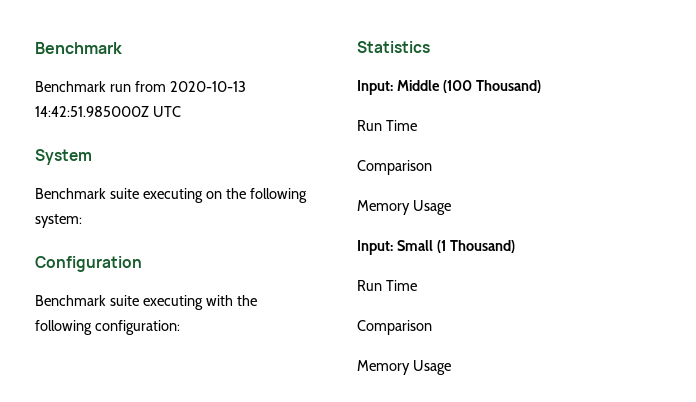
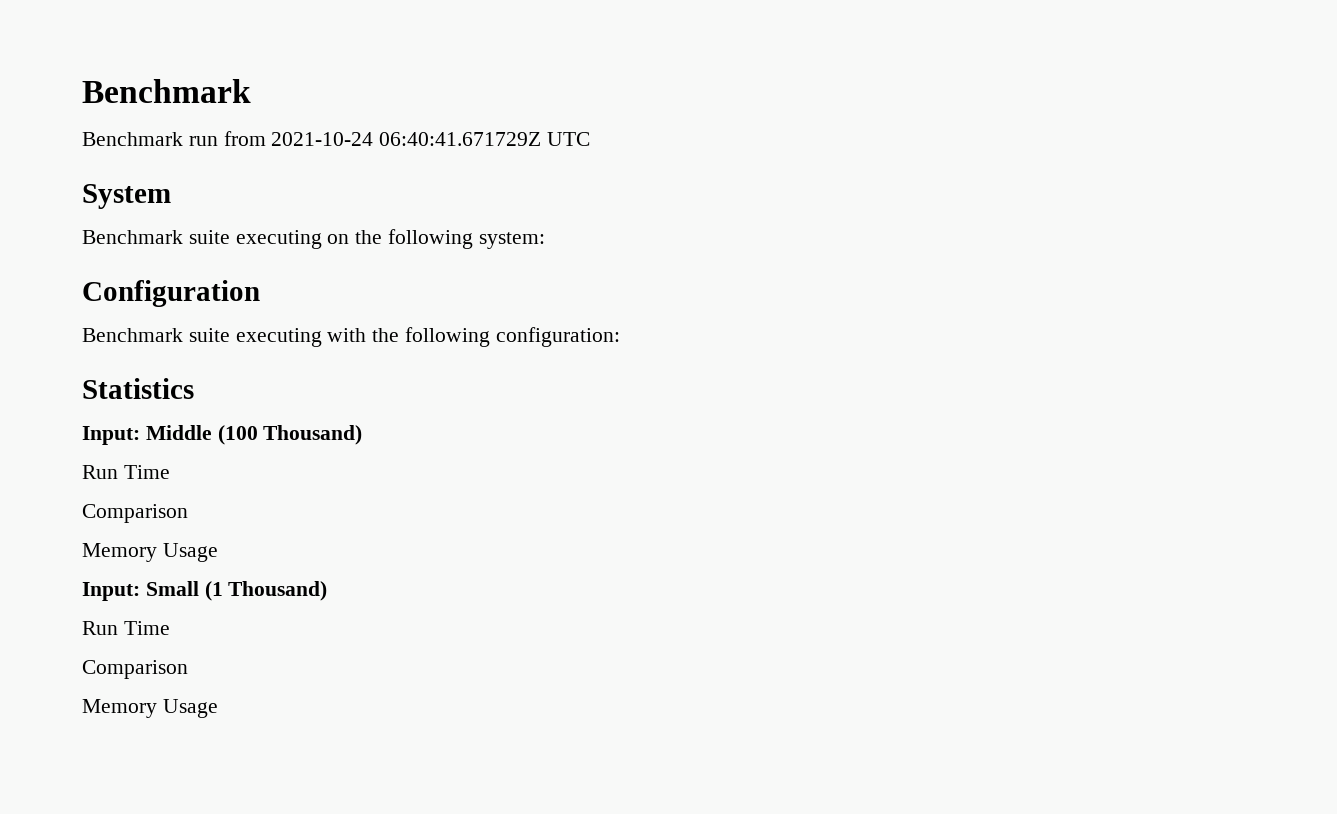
[169,81,246,92] [35,106,149,117] 2020-10-13 14:42:51.985000Z -> [271,132,542,146] 2021-10-24 06:40:41.671729Z

